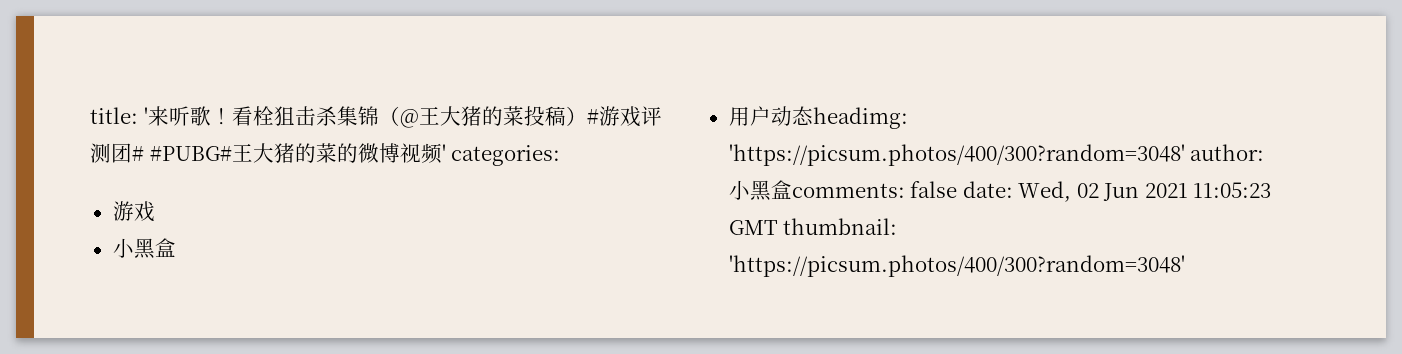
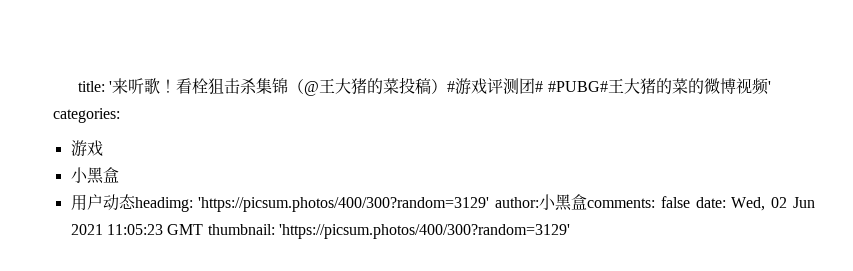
[728,144,1185,166] 'https://picsum.photos/400/300?random=3048' -> [198,197,490,212] 'https://picsum.photos/400/300?random=3129'
[728,255,1185,277] 'https://picsum.photos/400/300?random=3048' -> [278,224,570,239] 'https://picsum.photos/400/300?random=3129'

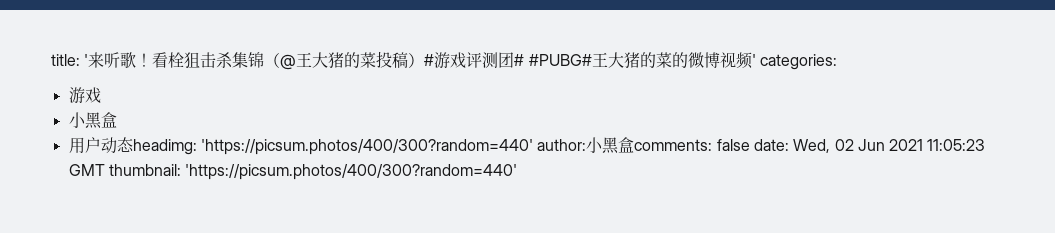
[198,197,490,212] 'https://picsum.photos/400/300?random=3129' -> [200,139,533,155] 'https://picsum.photos/400/300?random=440'
[278,224,570,239] 'https://picsum.photos/400/300?random=3129' -> [185,164,518,180] 'https://picsum.photos/400/300?random=440'

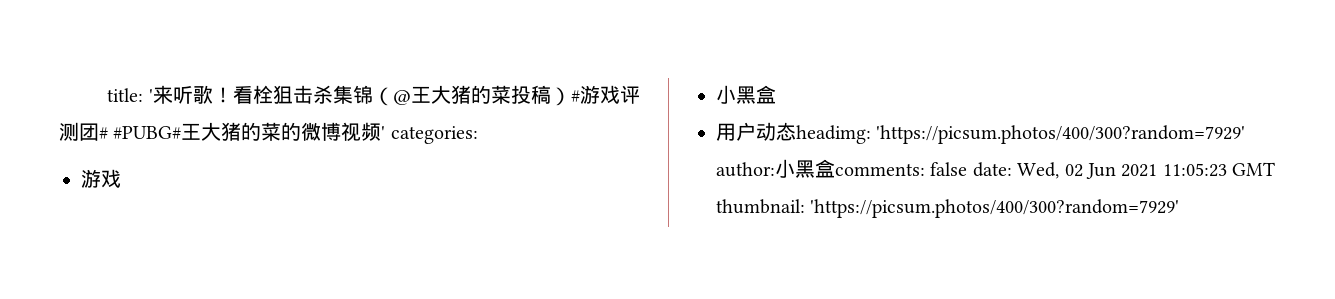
[200,139,533,155] 'https://picsum.photos/400/300?random=440' -> [876,125,1246,144] 'https://picsum.photos/400/300?random=7929'
[185,164,518,180] 'https://picsum.photos/400/300?random=440' -> [810,199,1180,218] 'https://picsum.photos/400/300?random=7929'

